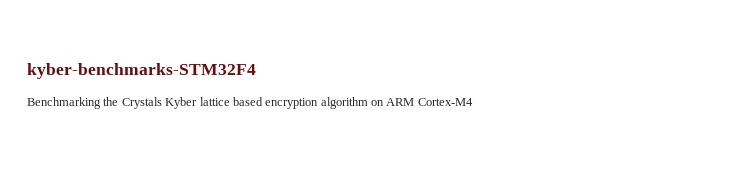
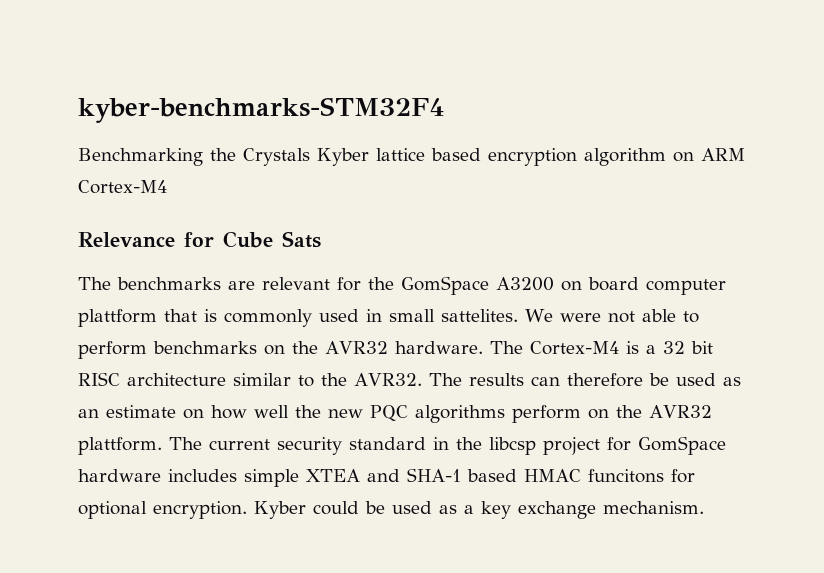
(473, 102) none -> [78,231,321,248] [78,276,726,295] [78,309,699,327] [78,341,713,359] [78,372,741,387] [78,405,712,423] [78,436,726,455] [78,468,695,487] [78,501,704,519] // Relevance for Cube Sats // The benchmarks are relevant for the GomSpace A3200 on board computer plattform that is commonly used in small sattelites. We were not able to perform benchmarks on the AVR32 hardware. The Cortex-M4 is a 32 bit RISC architecture similar to the AVR32. The results can therefore be used as an estimate on how well the new PQC algorithms perform on the AVR32 plattform. The current security standard in the libcsp project for GomSpace hardware includes simple XTEA and SHA-1 based HMAC funcitons for optional encryption. Kyber could be used as a key exchange mechanism.

